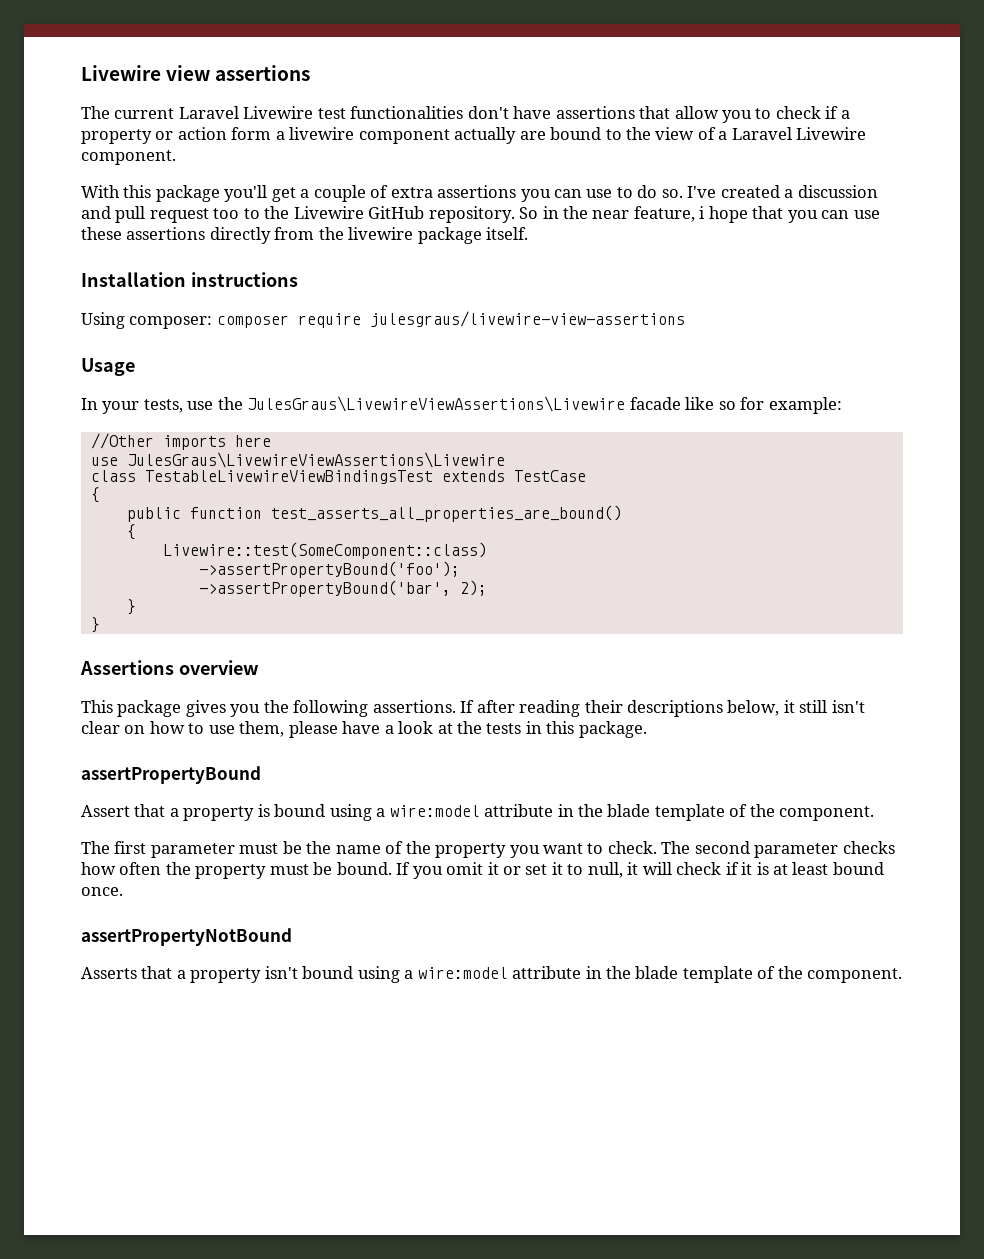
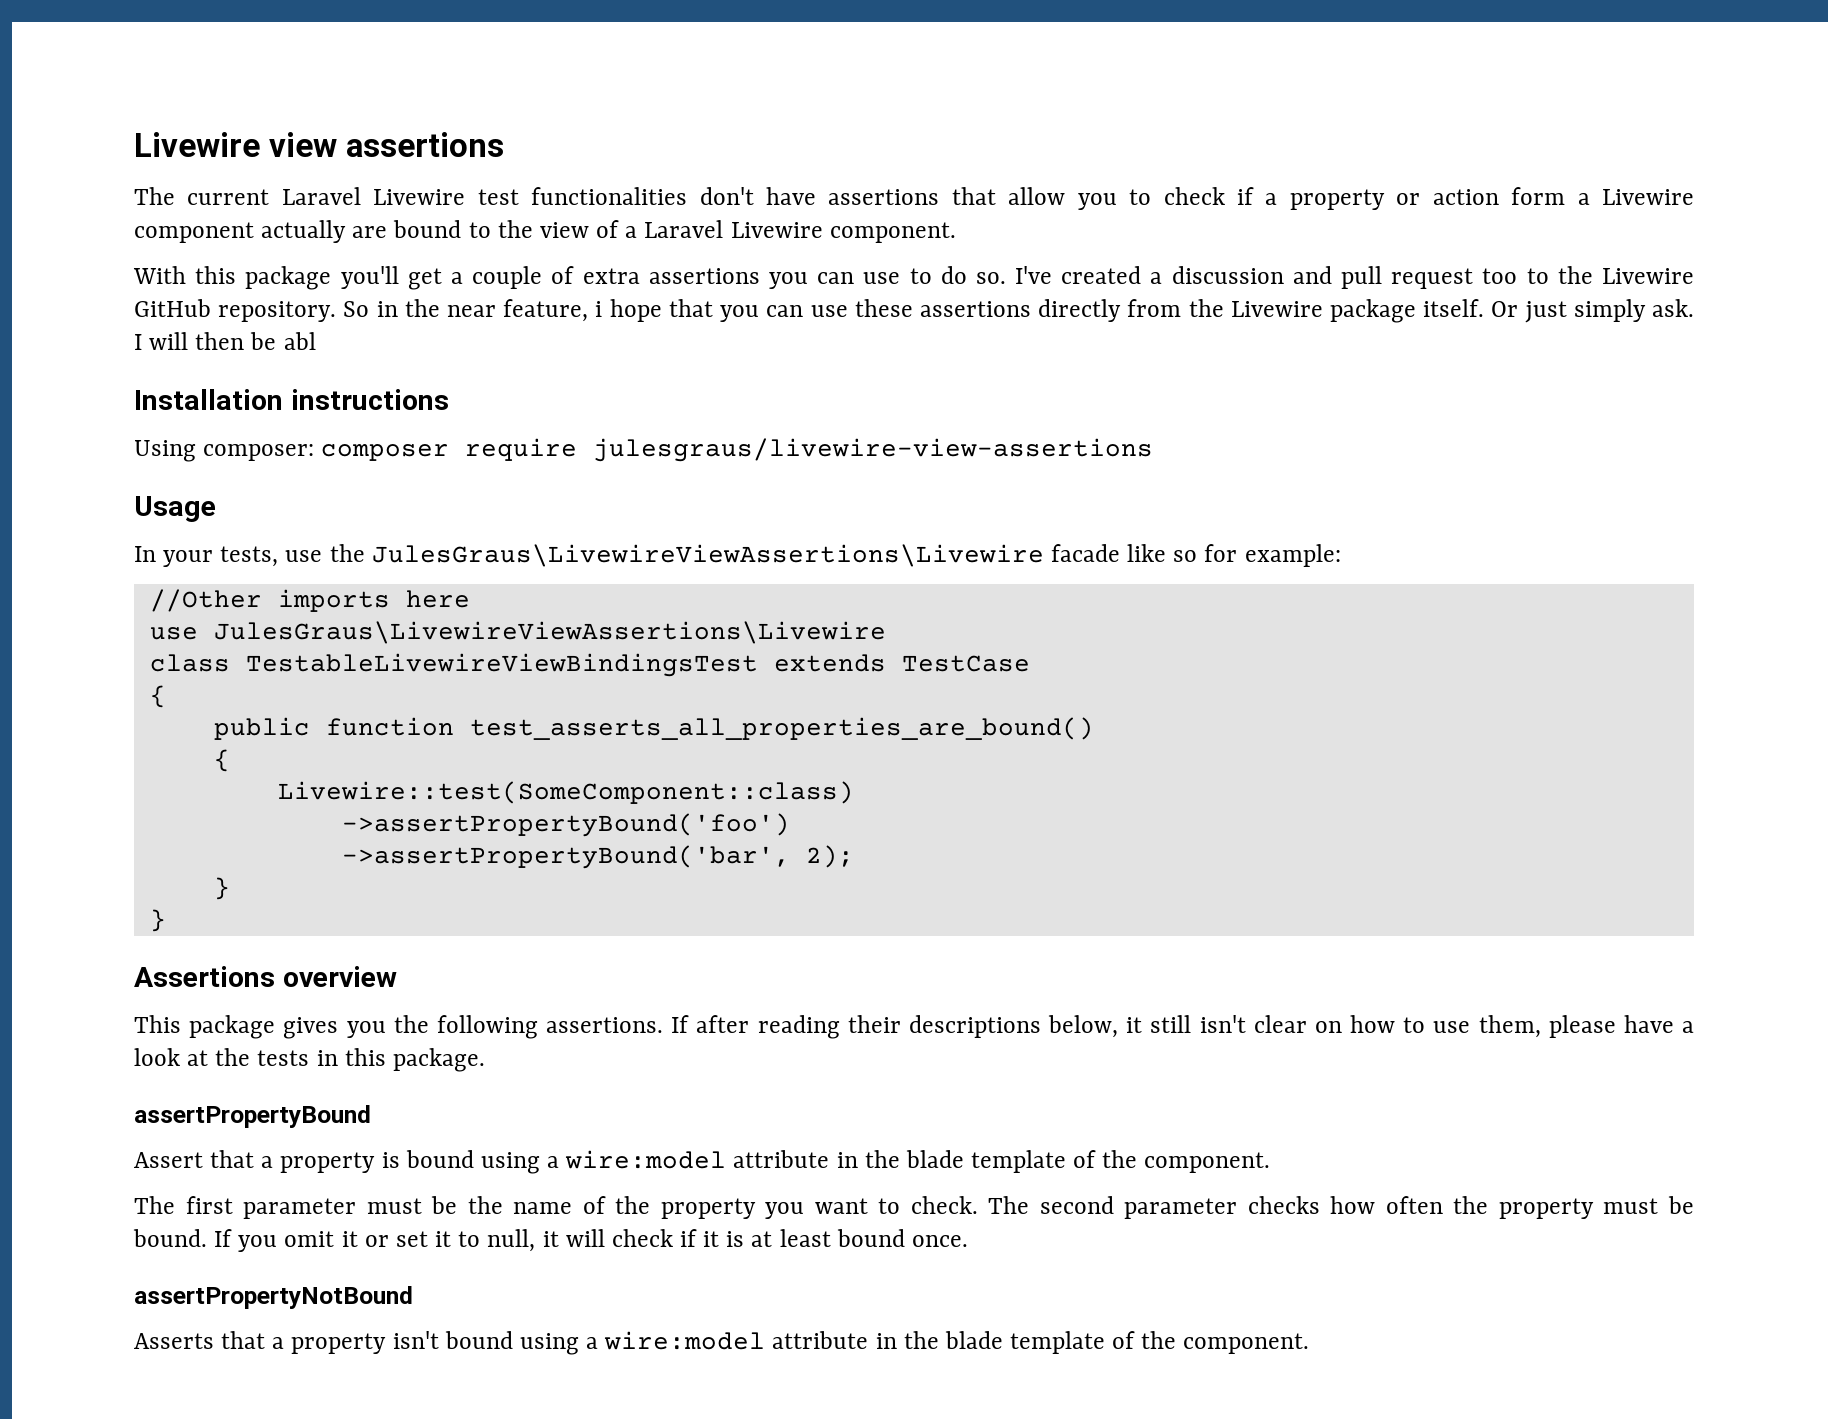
[289,127,355,140] livewire -> [1601,189,1694,205] Livewire
[348,227,414,240] livewire -> [1230,301,1323,317] Livewire
(529, 233) none -> [1491,299,1694,323] [134,332,316,350] Or just simply ask. I will then be abl
[198,561,460,578] ->assertPropertyBound('foo'); -> [341,813,790,837] ->assertPropertyBound('foo')

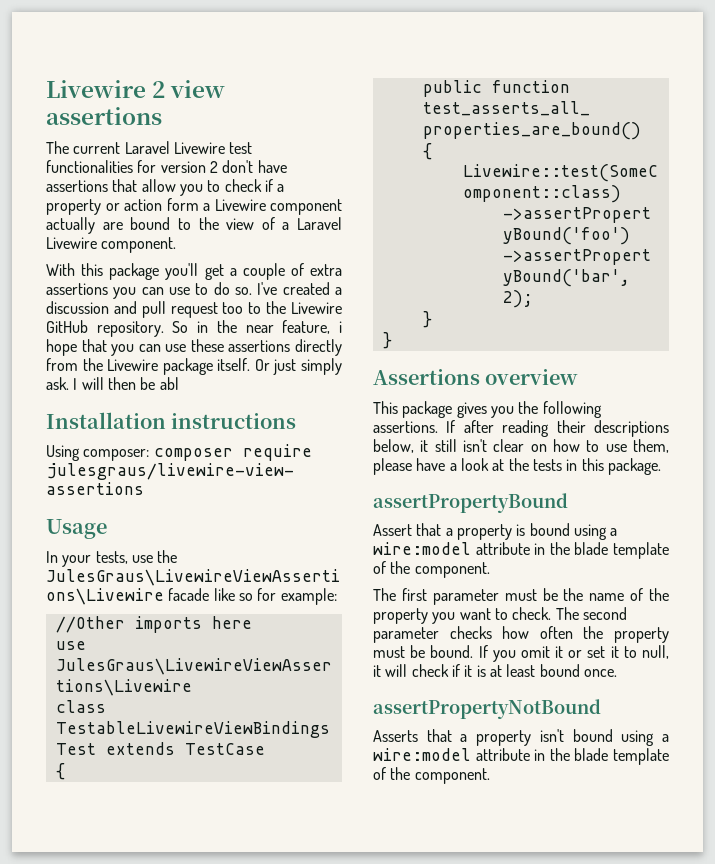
[134,132,260,157] Livewire -> [46,80,166,98] Livewire 2
(688, 196) none -> [137,160,218,173] for version 2

